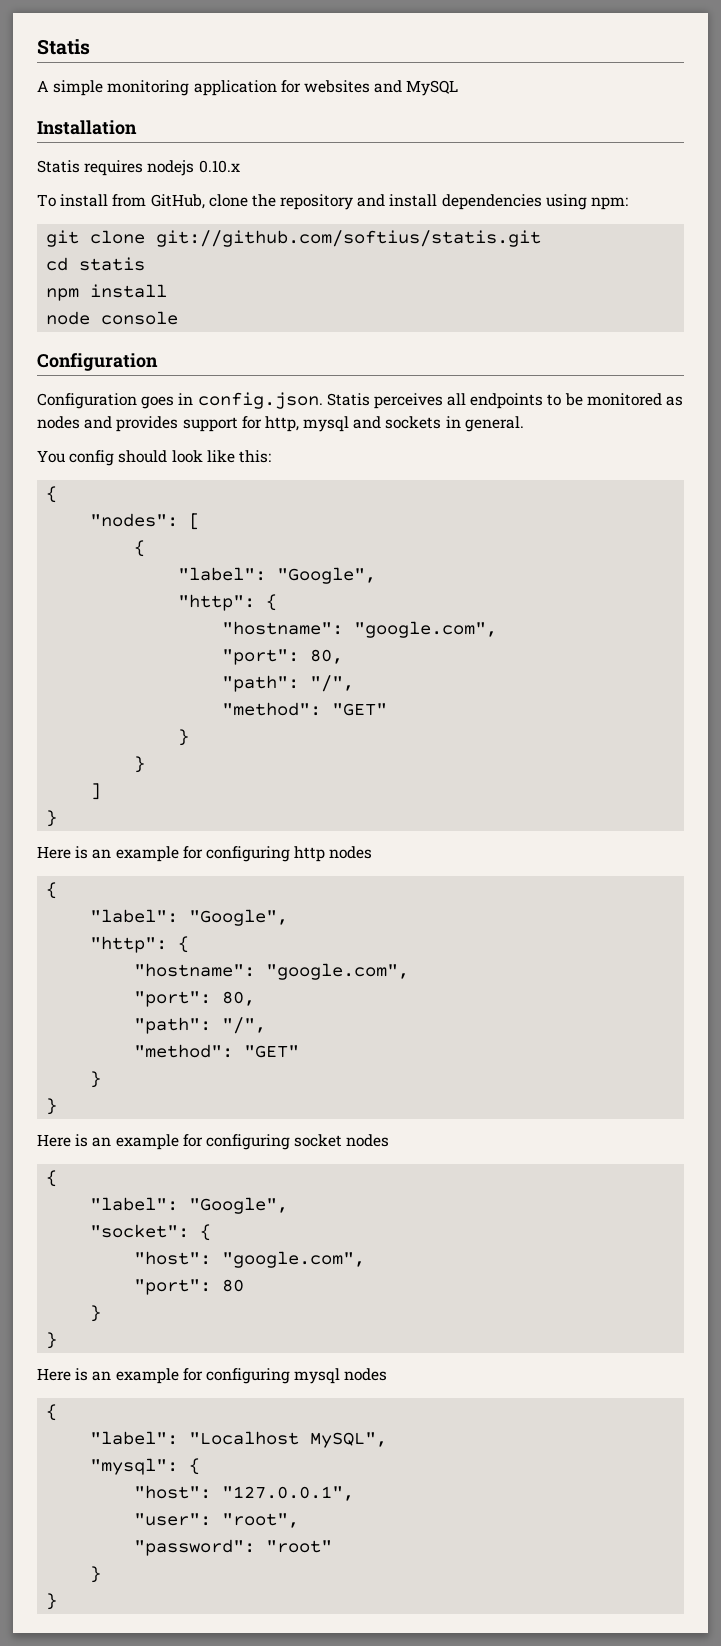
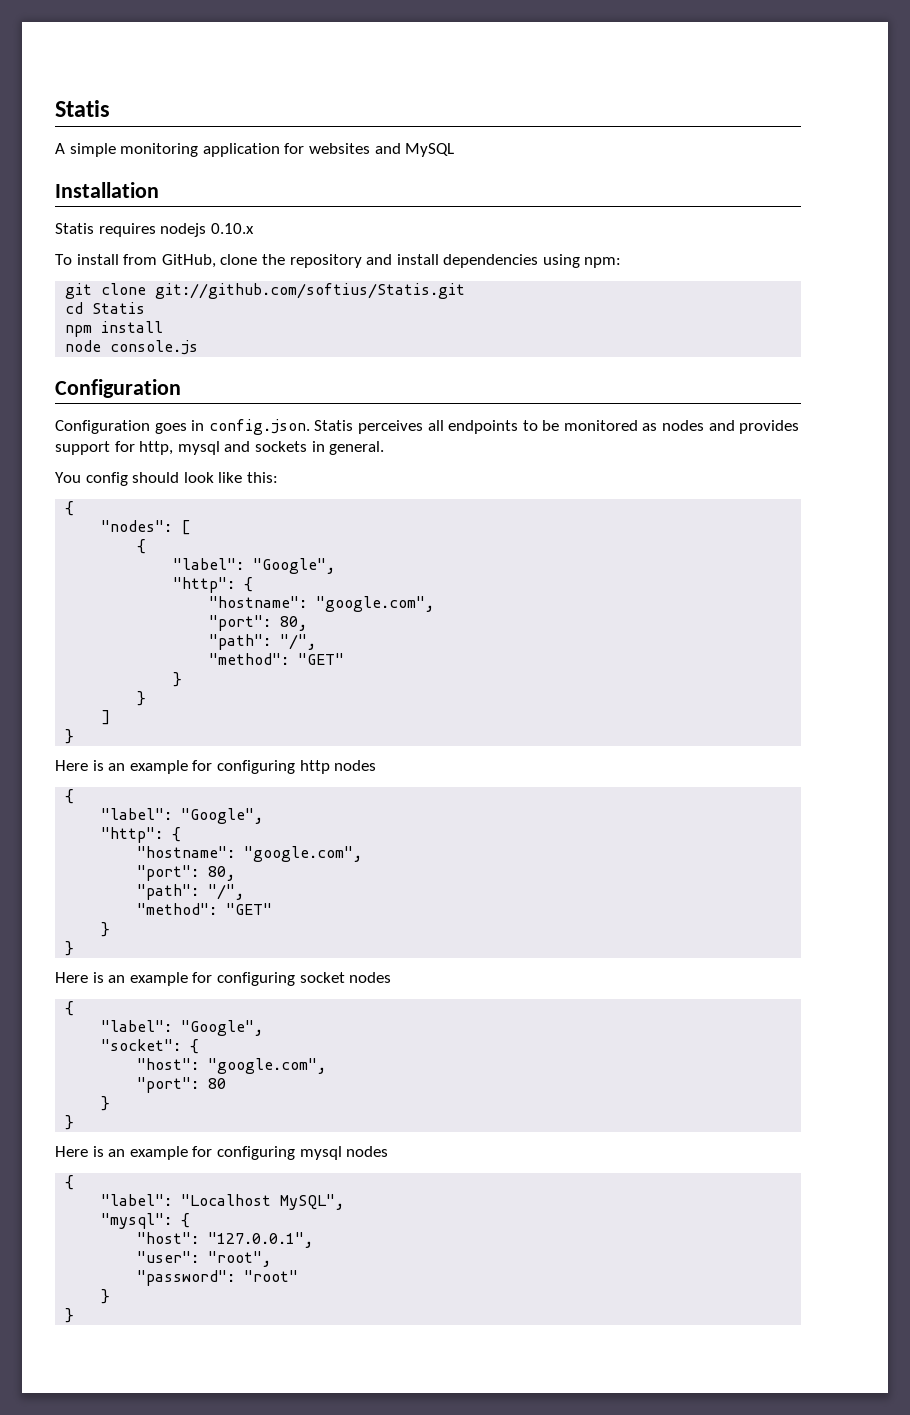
[156,230,542,247] git://github.com/softius/statis.git -> [155,283,466,299] git://github.com/softius/Statis.git
[79,257,146,271] statis -> [92,302,146,314] Statis
[101,311,179,325] console -> [110,340,199,355] console.js

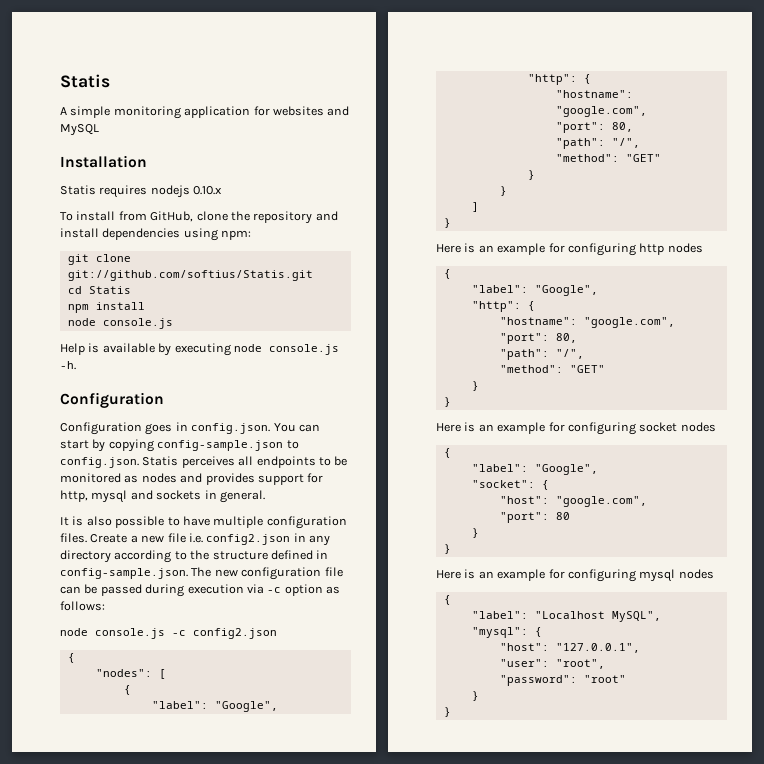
(199, 347) none -> [60,343,339,356] [60,361,76,370] // Help is available by executing node console.js -h.
(310, 427) none -> [273,423,320,432] [60,439,299,452] [60,457,139,468] You can start by copying config-sample.json to config.json.
[55,472,278,486] You config should look like this: -> [60,516,347,529] [60,533,330,546] [60,550,329,563] [60,567,343,580] [60,584,340,597] [60,601,105,611] [60,628,277,639] It is also possible to have multiple configuration files. Create a new file i.e. config2.json in any directory according to the structure defined in config-sample.json. The new configuration file can be passed during execution via -c option as follows: // node console.js -c config2.json

